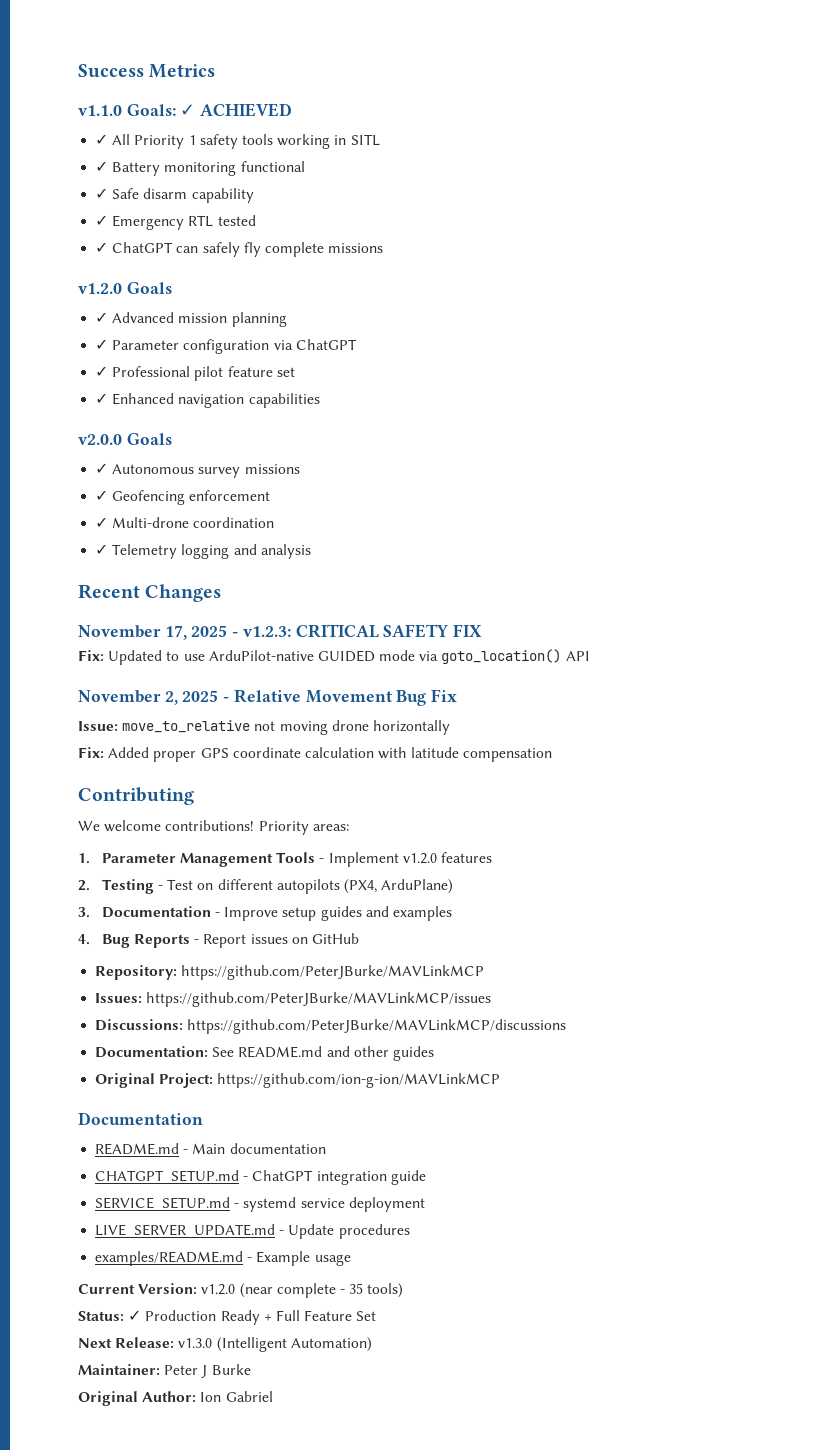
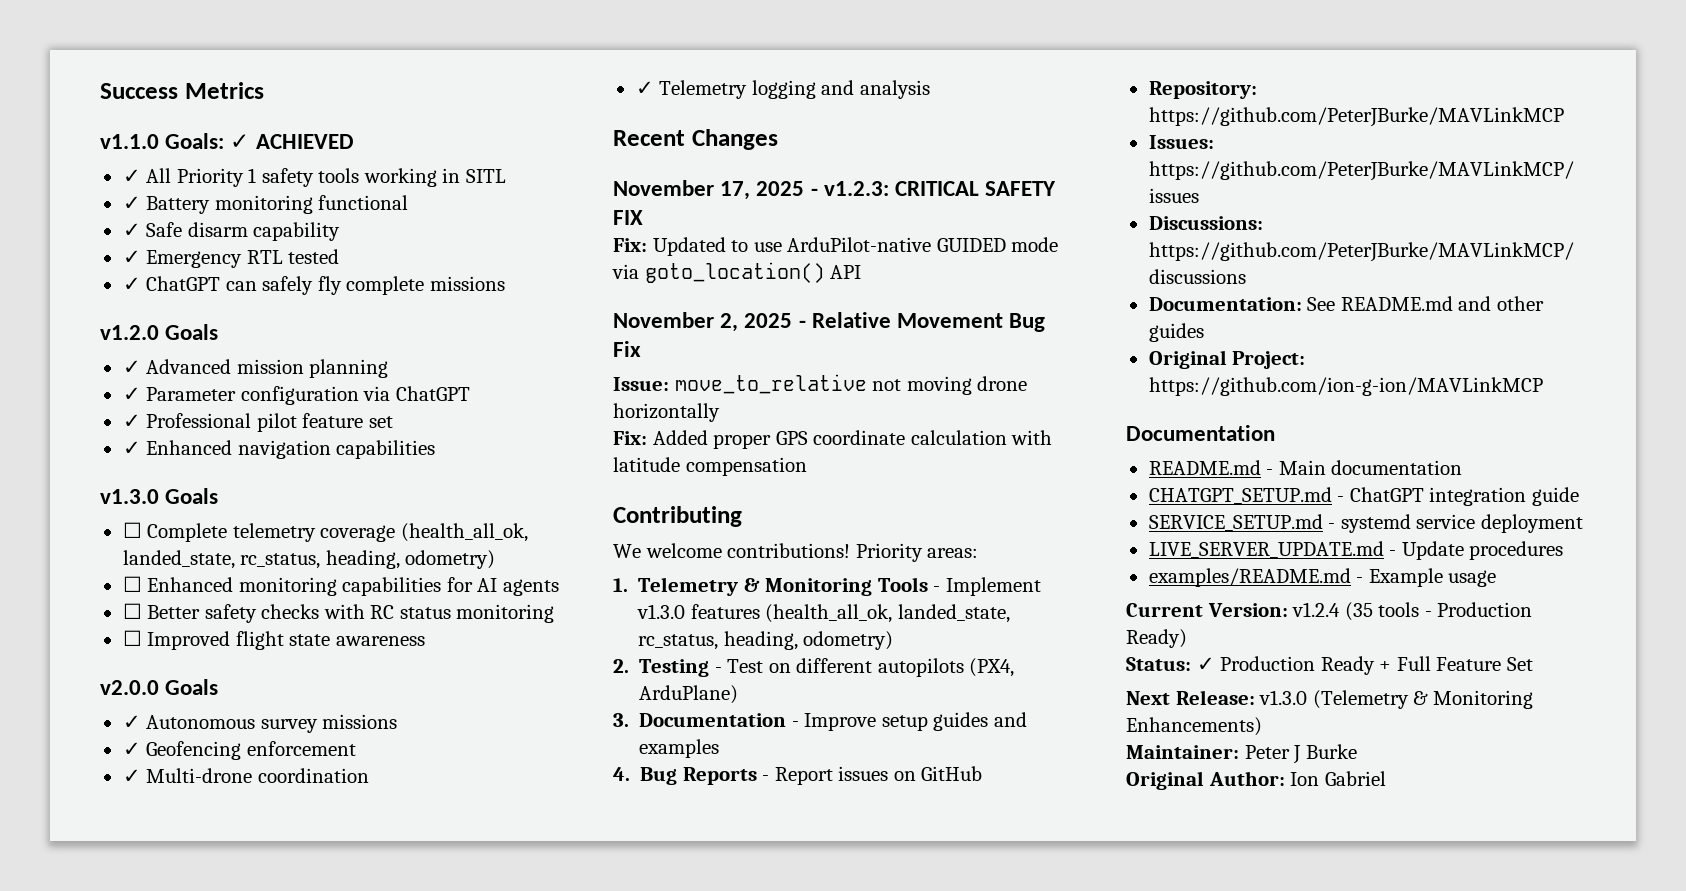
(320, 400) none -> [100,488,219,504] [122,522,528,542] [122,550,496,569] [122,576,559,596] [122,603,555,623] [122,630,425,650] // v1.3.0 Goals // ☐ Complete telemetry coverage (health_all_ok, landed_state, rc_status, heading, odometry) // ☐ Enhanced monitoring capabilities for AI agents // ☐ Better safety checks with RC status monitoring // ☐ Improved flight state awareness
[101,853,273,867] Parameter Management -> [638,577,873,596] Telemetry & Monitoring
[402,853,437,864] v1.2.0 -> [637,604,686,619] v1.3.0
(492, 857) none -> [765,604,1010,623] [638,631,894,650] (health_all_ok, landed_state, rc_status, heading, odometry)
[201,1283,404,1298] v1.2.0 (near complete - 35 tools) -> [1292,602,1533,621] [1126,629,1187,648] v1.2.4 (35 tools - Production Ready)
[216,1337,372,1352] (Intelligent Automation) -> [1312,690,1533,709] [1126,717,1262,736] (Telemetry & Monitoring Enhancements)

